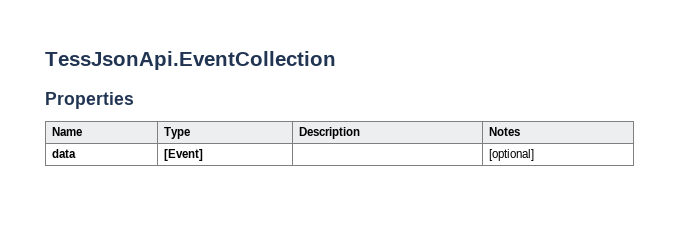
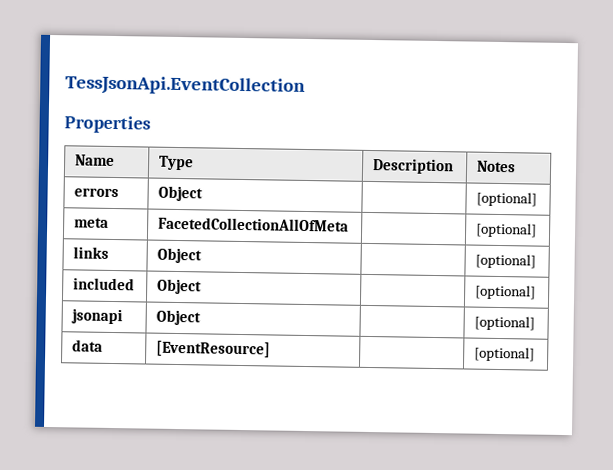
[51,149,76,158] [163,149,203,161] [488,149,534,161] data | [Event] | | [optional] -> [74,187,120,198] [158,185,204,202] [476,191,538,207] [74,217,110,228] [158,216,350,232] [475,222,538,238] [73,246,110,259] [157,247,203,264] [475,253,537,269] [73,277,136,291] [157,278,203,295] [475,284,537,300] [71,308,124,325] [156,309,202,326] [474,315,536,331] [72,339,104,352] [156,340,272,358] [474,346,536,362] errors | Object | | [optional] // meta | FacetedCollectionAllOfMeta | | [optional] // links | Object | | [optional] // included | Object | | [optional] // jsonapi | Object | | [optional] // data | [EventResource] | | [optional]

